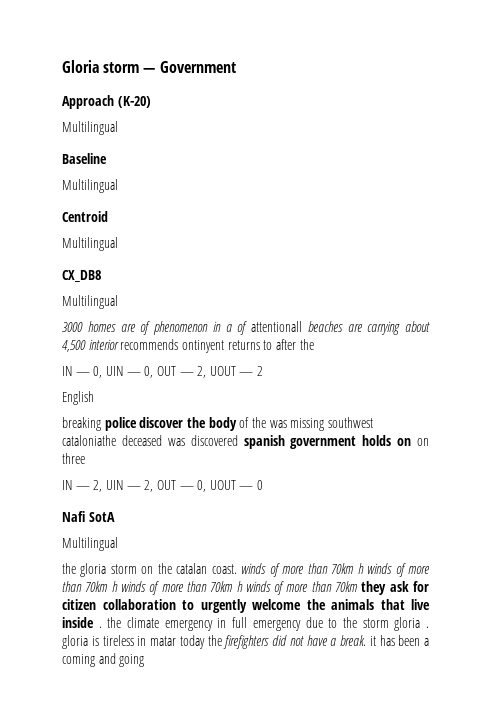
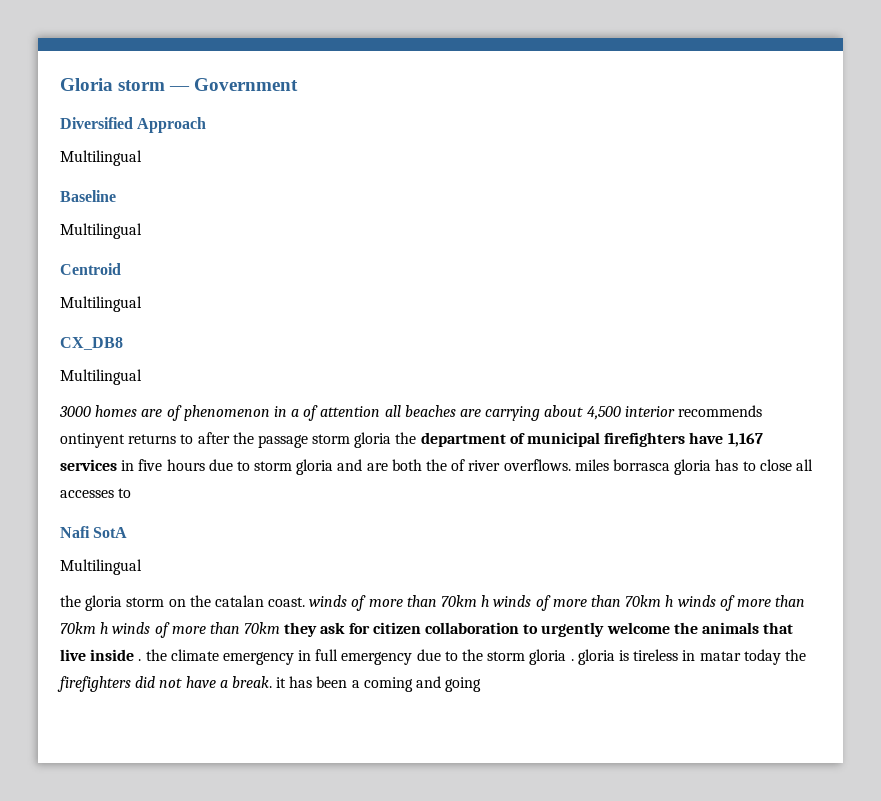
(236, 67) none -> [60,117,133,129] Diversified
[117,96,151,108] (K-20) -> (207, 125) none
[251,321,302,332] attentionall -> [320,405,401,417] attention all
[62,366,264,378] [62,391,94,405] [62,417,373,431] [62,435,429,449] [62,453,85,464] [62,480,264,492] // IN — 0, UIN — 0, OUT — 2, UOUT — 2 // English // breaking police discover the body of the was missing southwest cataloniathe deceased was discovered spanish government holds on on three // IN — 2, UIN — 2, OUT — 0, UOUT — 0 -> [257,432,763,448] [60,459,813,475] [60,488,132,498] passage storm gloria the department of municipal firefighters have 1,167 services in five hours due to storm gloria and are both the of river overflows. miles borrasca gloria has to close all accesses to

